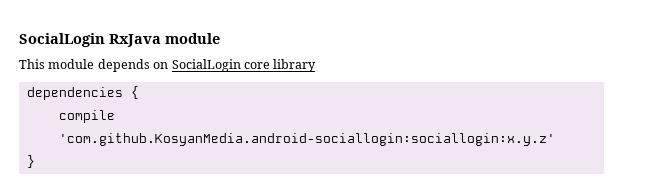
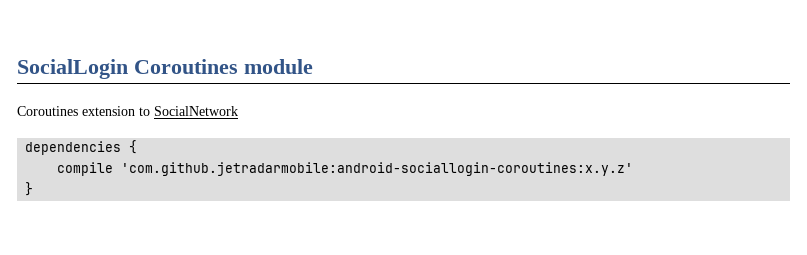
[19,33,161,47] SocialLogin RxJava -> [17,59,238,79] SocialLogin Coroutines
[19,59,317,72] This module depends on SocialLogin core library -> [17,106,238,116] Coroutines extension to SocialNetwork
[58,133,555,146] 'com.github.KosyanMedia.android-sociallogin:sociallogin:x.y.z' -> [121,162,634,176] 'com.github.jetradarmobile:android-sociallogin-coroutines:x.y.z'

